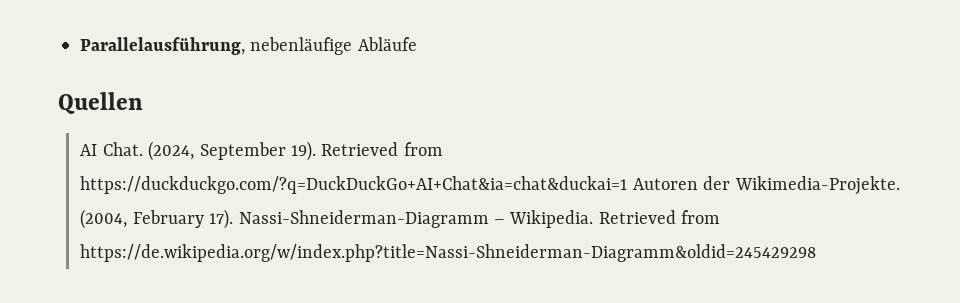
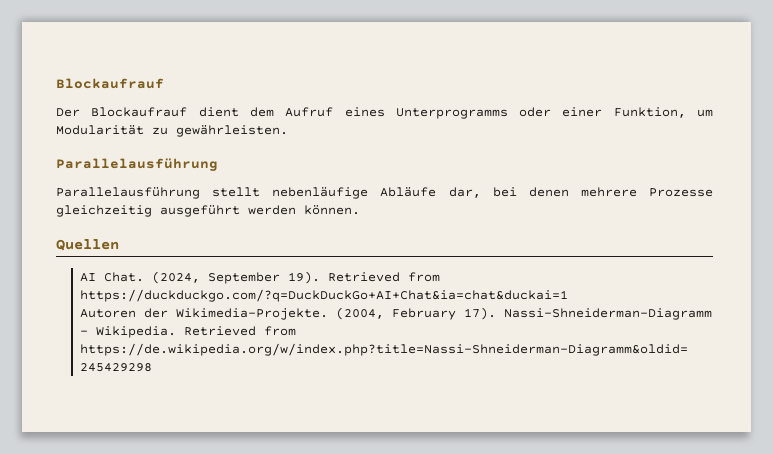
[80,37,417,55] Parallelausführung, nebenläufige Abläufe -> [56,78,164,89] [56,107,713,119] [56,125,288,137] [56,158,218,171] [56,187,713,199] [56,205,360,217] Blockaufrauf // Der Blockaufrauf dient dem Aufruf eines Unterprogramms oder einer Funktion, um Modularität zu gewährleisten. // Parallelausführung // Parallelausführung stellt nebenläufige Abläufe dar, bei denen mehrere Prozesse gleichzeitig ausgeführt werden können.
(628, 185) none -> (569, 295) //

